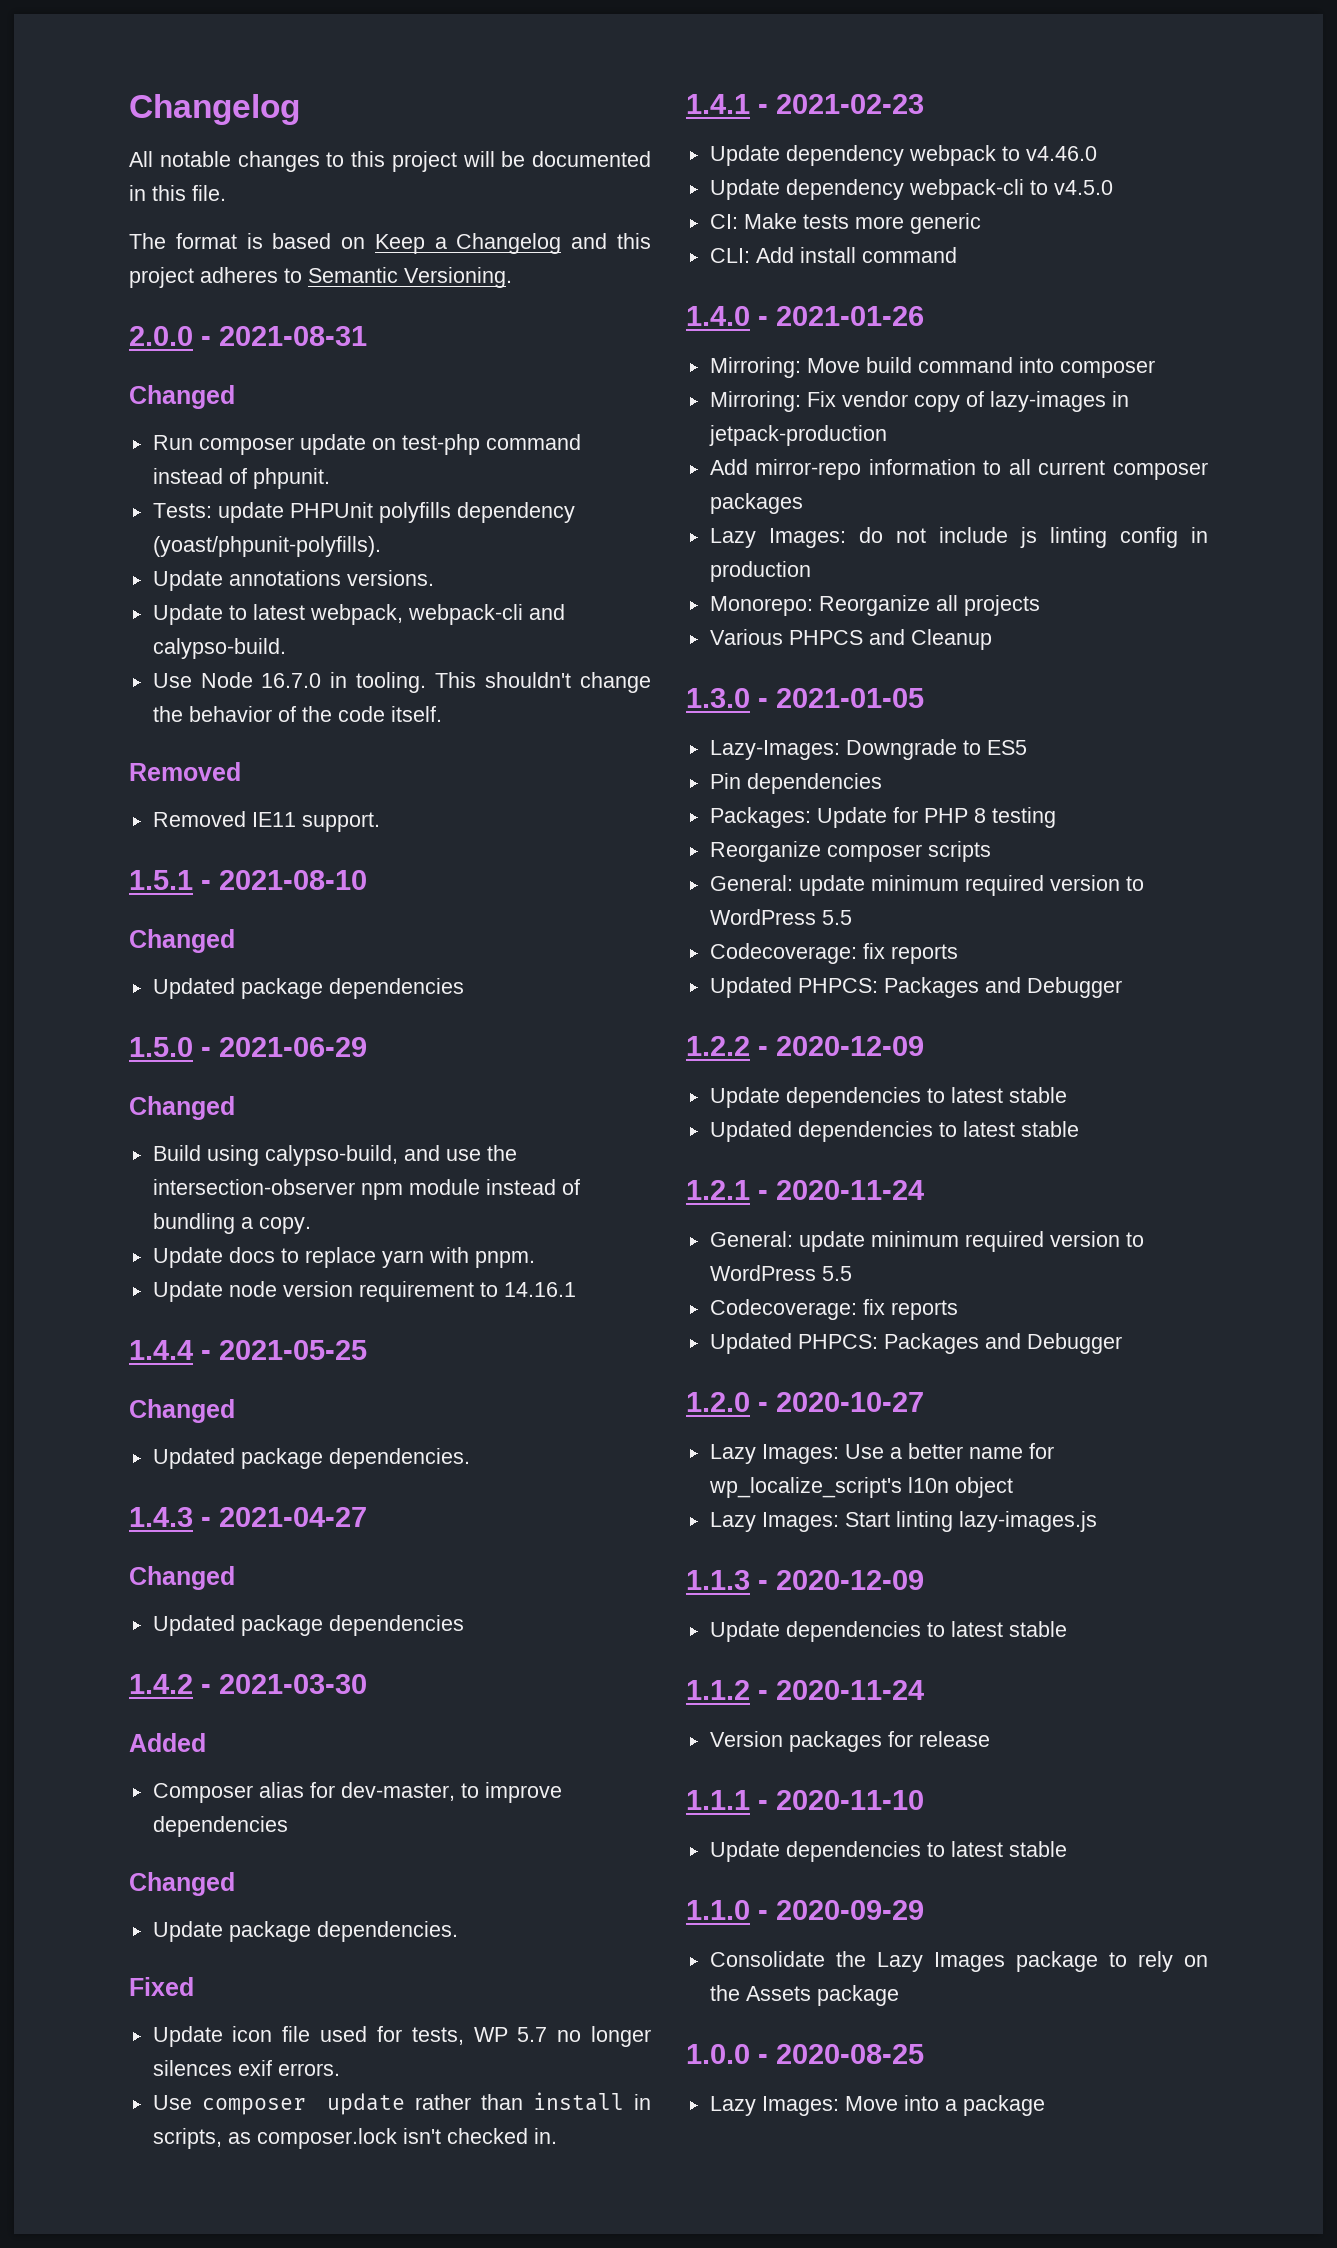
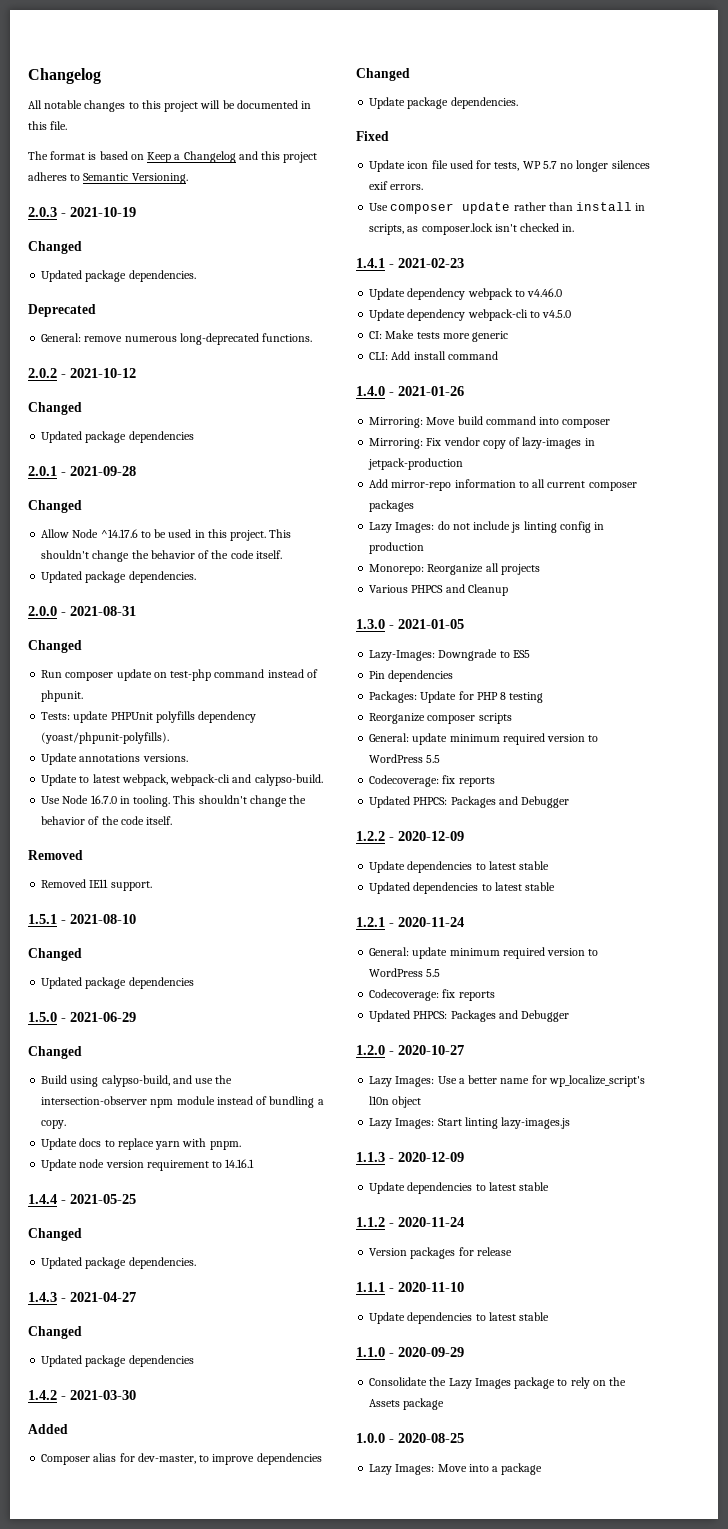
(512, 277) none -> [28,207,136,217] [28,241,82,254] [41,270,196,282] [28,304,96,317] [41,333,313,345] [28,368,136,378] [28,402,82,415] [41,431,194,443] [28,466,136,476] [28,500,82,513] [41,529,292,541] [41,550,282,562] [41,571,196,583] // 2.0.3 - 2021-10-19 // Changed // Updated package dependencies. // Deprecated // General: remove numerous long-deprecated functions. // 2.0.2 - 2021-10-12 // Changed // Updated package dependencies // 2.0.1 - 2021-09-28 // Changed // Allow Node ^14.17.6 to be used in this project. This shouldn't change the behavior of the code itself. // Updated package dependencies.

